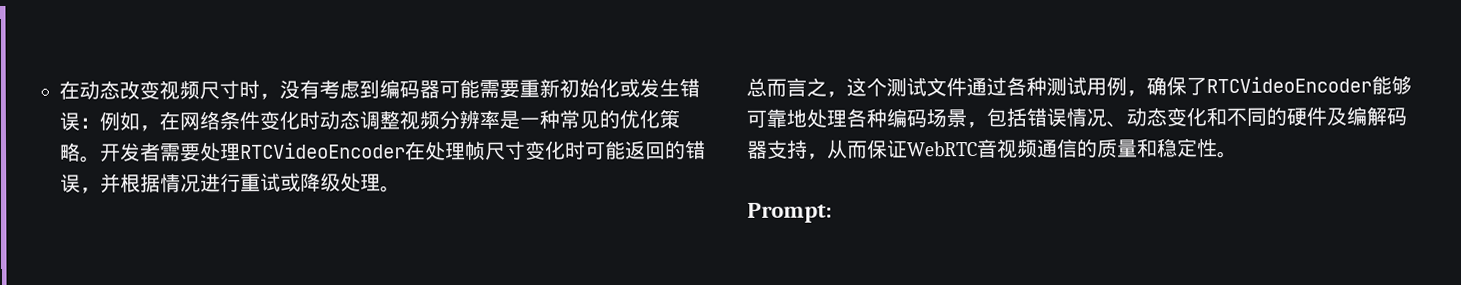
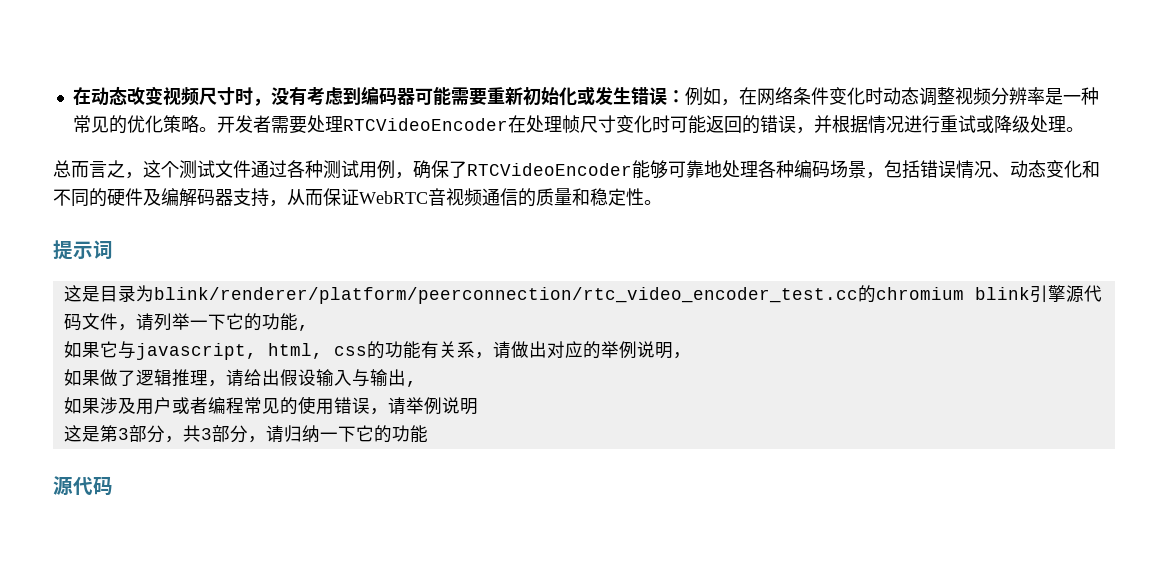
[747,202,832,223] Prompt: -> [53,240,113,260] [63,285,1102,304] [63,313,309,331] [63,341,691,360] [63,369,417,387] [63,396,478,415] [63,425,428,443] [53,476,113,496] 提示词 // 这是目录为blink/renderer/platform/peerconnection/rtc_video_encoder_test.cc的chromium blink引擎源代码文件，请列举一下它的功能, // 如果它与javascript, html, css的功能有关系，请做出对应的举例说明， // 如果做了逻辑推理，请给出假设输入与输出, // 如果涉及用户或者编程常见的使用错误，请举例说明 // 这是第3部分，共3部分，请归纳一下它的功能 // 源代码

